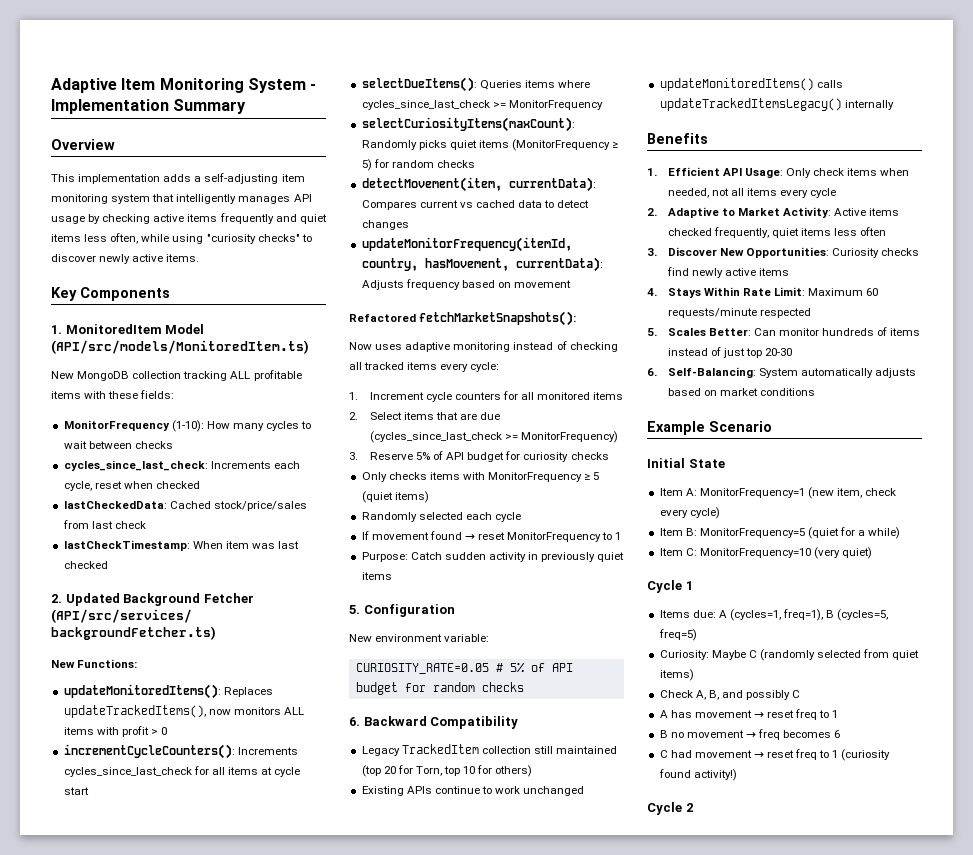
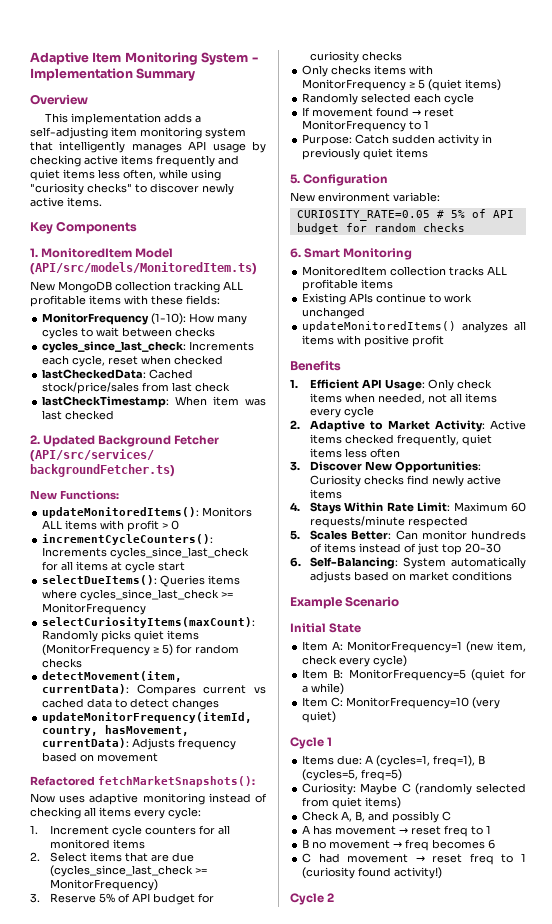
[223,687,273,697] [63,705,281,718] Replaces updateTrackedItems(), now monitors -> [202,507,253,517] Monitors
[364,362,405,370] tracked -> (96, 812) none
[363,716,519,729] [361,744,618,756] [361,765,533,777] Backward Compatibility // Legacy TrackedItem collection still maintained (top 20 for Torn, top 10 for others) -> [304,248,413,260] [302,266,508,276] [302,279,394,291] Smart Monitoring // MonitoredItem collection tracks ALL profitable items
[816,80,843,88] [659,98,894,111] calls updateTrackedItemsLegacy() internally -> [462,321,526,333] [302,335,445,347] analyzes all items with positive profit

